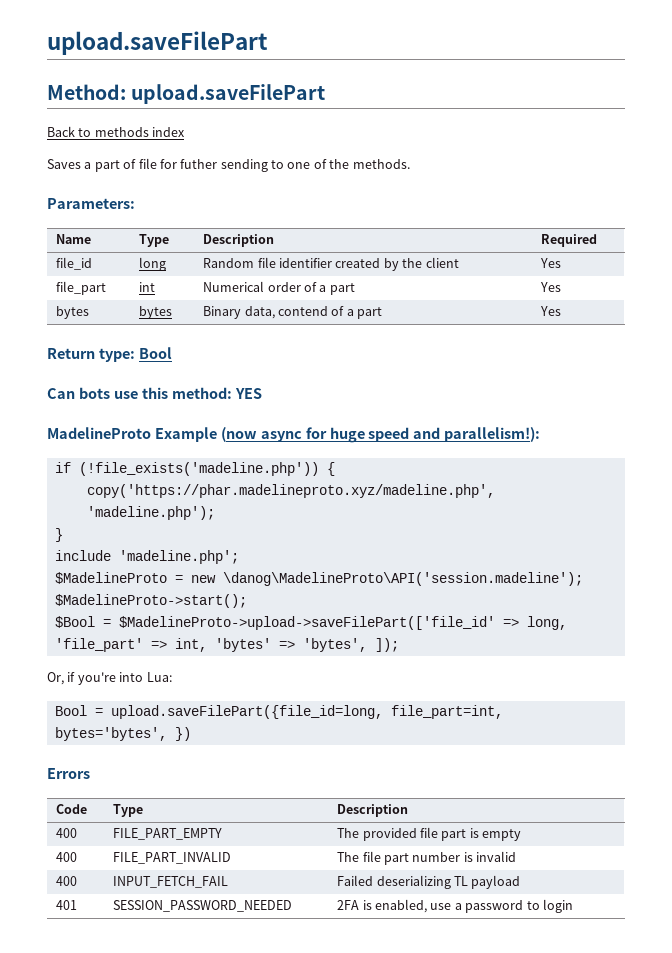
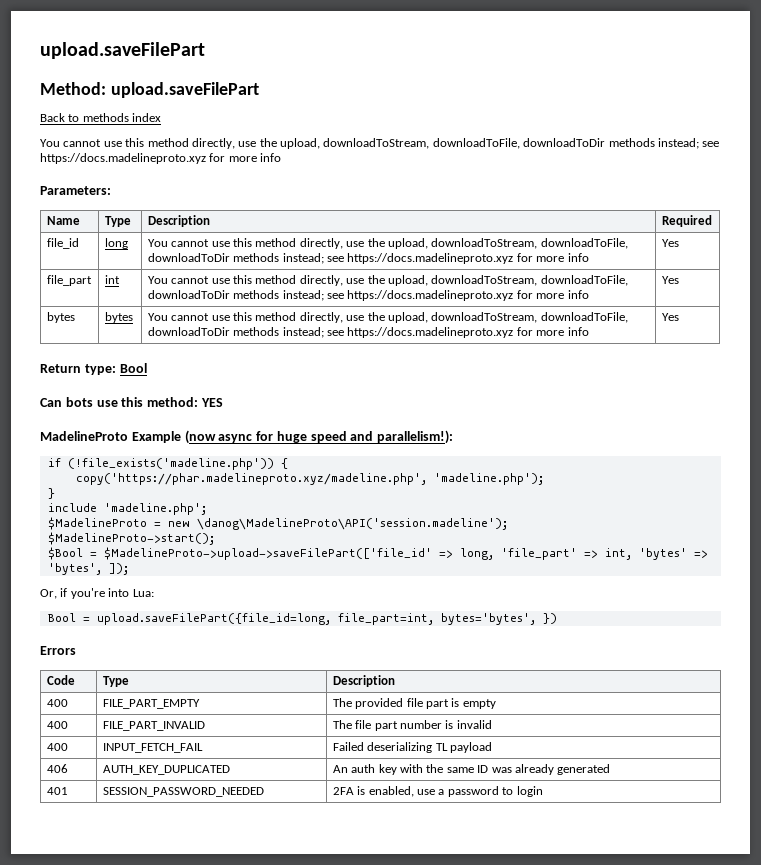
[47,158,410,172] Saves a part of file for futher sending to one of the methods. -> [40,138,720,149] [40,153,282,164] You cannot use this method directly, use the upload, downloadToStream, downloadToFile, downloadToDir methods instead; see https://docs.madelineproto.xyz for more info
[203,257,459,271] [540,258,562,268] [56,281,107,295] [139,282,156,292] [203,281,355,295] [540,282,562,292] [56,306,90,319] [139,306,173,319] [203,306,383,319] Random file identifier created by the client | Yes // file_part | int | Numerical order of a part | Yes // bytes | bytes | Binary data, contend of a part -> [147,238,628,249] [147,253,589,264] [661,239,679,247] [46,275,92,286] [104,275,120,284] [147,275,628,286] [147,290,589,301] [661,276,679,284] [46,312,75,323] [104,312,133,323] [147,312,628,323] [147,327,589,338] You cannot use this method directly, use the upload, downloadToStream, downloadToFile, downloadToDir methods instead; see https://docs.madelineproto.xyz for more info | Yes // file_part | int | You cannot use this method directly, use the upload, downloadToStream, downloadToFile, downloadToDir methods instead; see https://docs.madelineproto.xyz for more info | Yes // bytes | bytes | You cannot use this method directly, use the upload, downloadToStream, downloadToFile, downloadToDir methods instead; see https://docs.madelineproto.xyz for more info
(521, 882) none -> [46,764,68,773] [102,765,230,775] [332,764,611,775] // 406 | AUTH_KEY_DUPLICATED | An auth key with the same ID was already generated

